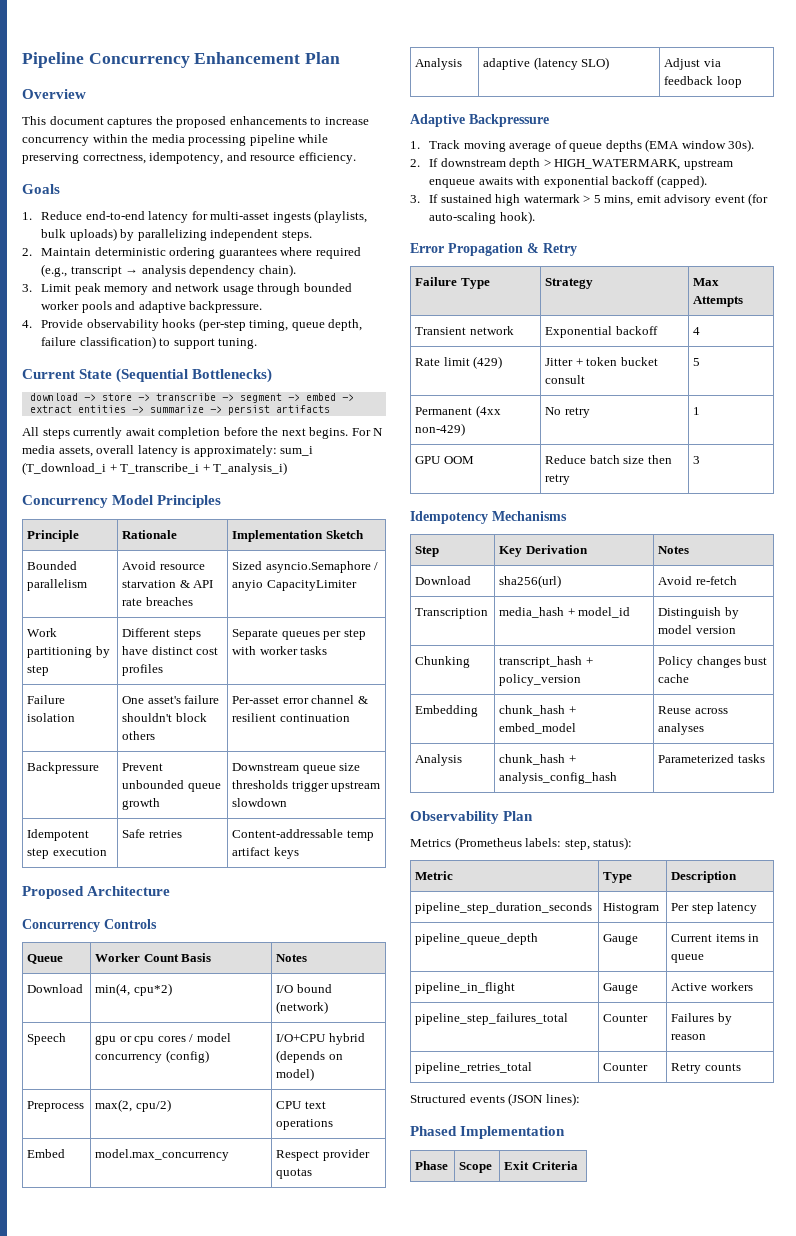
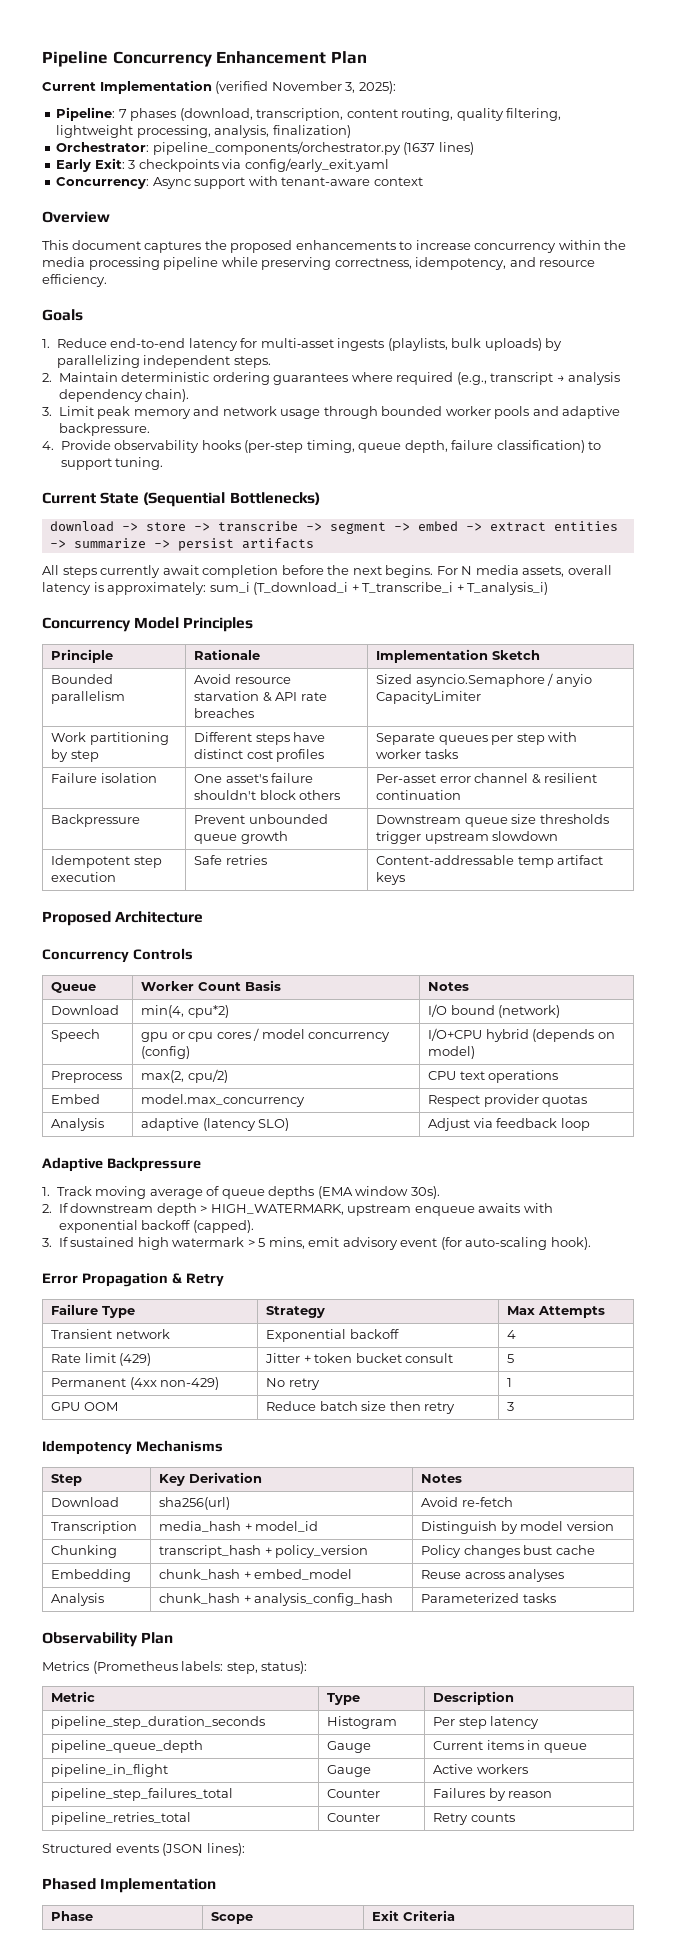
(341, 58) none -> [42,80,396,94] [56,107,562,121] [56,125,351,138] [56,141,474,155] [56,158,389,172] [56,176,423,189] // Current Implementation (verified November 3, 2025): // Pipeline: 7 phases (download, transcription, content routing, quality filtering, lightweight processing, analysis, finalization) // Orchestrator: pipeline_components/orchestrator.py (1637 lines) // Early Exit: 3 checkpoints via config/early_exit.yaml // Concurrency: Async support with tenant-aware context

